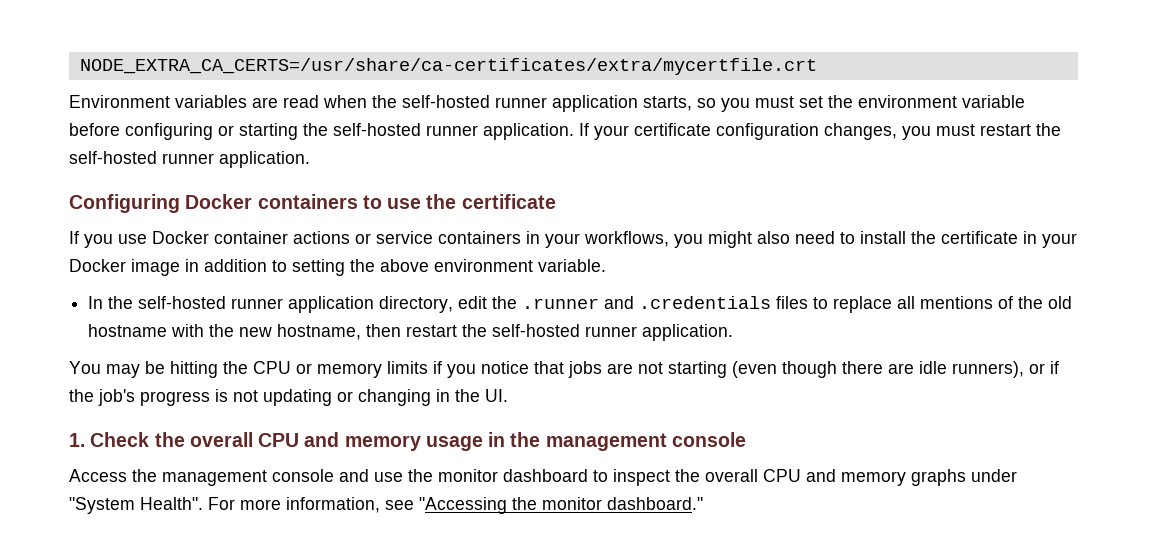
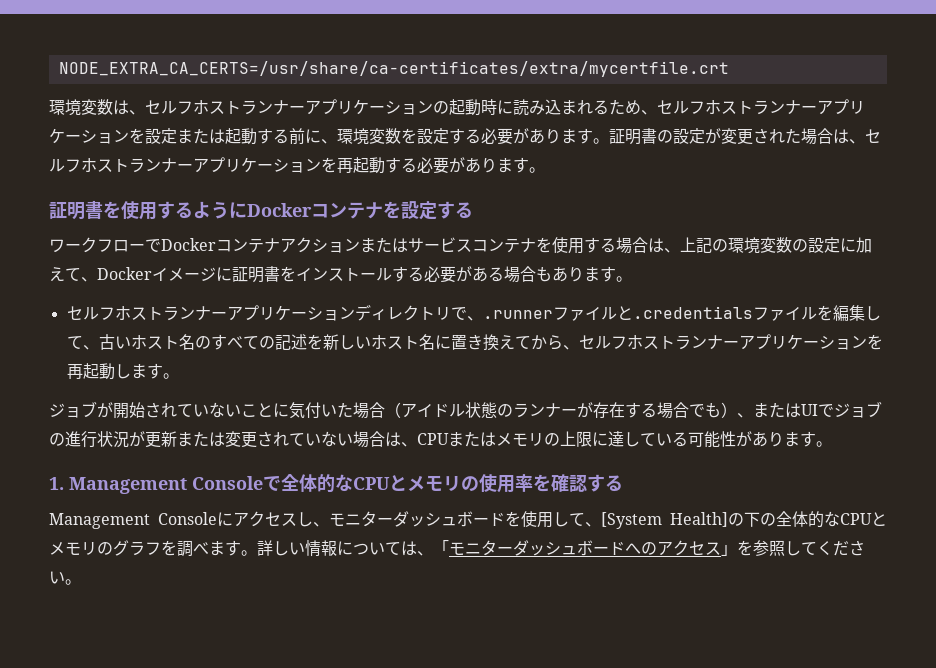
[69,95,1025,112] [69,123,1061,140] [69,151,310,168] [69,194,556,213] [69,231,1077,248] [69,259,606,276] [88,296,1073,313] [88,324,734,341] [69,361,1059,378] [69,389,508,406] [69,432,746,451] [69,469,1017,486] [69,497,703,514] Environment variables are read when the self-hosted runner application starts, so you must set the environment variable before configuring or starting the self-hosted runner application. If your certificate configuration changes, you must restart the self-hosted runner application. // Configuring Docker containers to use the certificate // If you use Docker container actions or service containers in your workflows, you might also need to install the certificate in your Docker image in addition to setting the above environment variable. // In the self-hosted runner application directory, edit the .runner and .credentials files to replace all mentions of the old hostname with the new hostname, then restart the self-hosted runner application. // You may be hitting the CPU or memory limits if you notice that jobs are not starting (even though there are idle runners), or if the job's progress is not updating or changing in the UI. // 1. Check the overall CPU and memory usage in the management console // Access the management console and use the monitor dashboard to inspect the overall CPU and memory graphs under "System Health". For more information, see "Accessing the monitor dashboard." -> [49,99,865,116] [49,128,881,145] [49,157,545,174] [49,200,473,220] [49,237,872,254] [49,266,632,283] [66,304,881,321] [66,334,883,351] [66,363,179,380] [49,401,882,419] [49,431,832,448] [49,474,623,494] [49,511,887,529] [49,540,865,557] [49,571,81,585] 環境変数は、セルフホストランナーアプリケーションの起動時に読み込まれるため、セルフホストランナーアプリケーションを設定または起動する前に、環境変数を設定する必要があります。証明書の設定が変更された場合は、セルフホストランナーアプリケーションを再起動する必要があります。 // 証明書を使用するようにDockerコンテナを設定する // ワークフローでDockerコンテナアクションまたはサービスコンテナを使用する場合は、上記の環境変数の設定に加えて、Dockerイメージに証明書をインストールする必要がある場合もあります。 // セルフホストランナーアプリケーションディレクトリで、.runnerファイルと.credentialsファイルを編集して、古いホスト名のすべての記述を新しいホスト名に置き換えてから、セルフホストランナーアプリケーションを再起動します。 // ジョブが開始されていないことに気付いた場合（アイドル状態のランナーが存在する場合でも）、またはUIでジョブの進行状況が更新または変更されていない場合は、CPUまたはメモリの上限に達している可能性があります。 // 1. Management Consoleで全体的なCPUとメモリの使用率を確認する // Management Consoleにアクセスし、モニターダッシュボードを使用して、[System Health]の下の全体的なCPUとメモリのグラフを調べます。詳しい情報については、「モニターダッシュボードへのアクセス」を参照してください。

